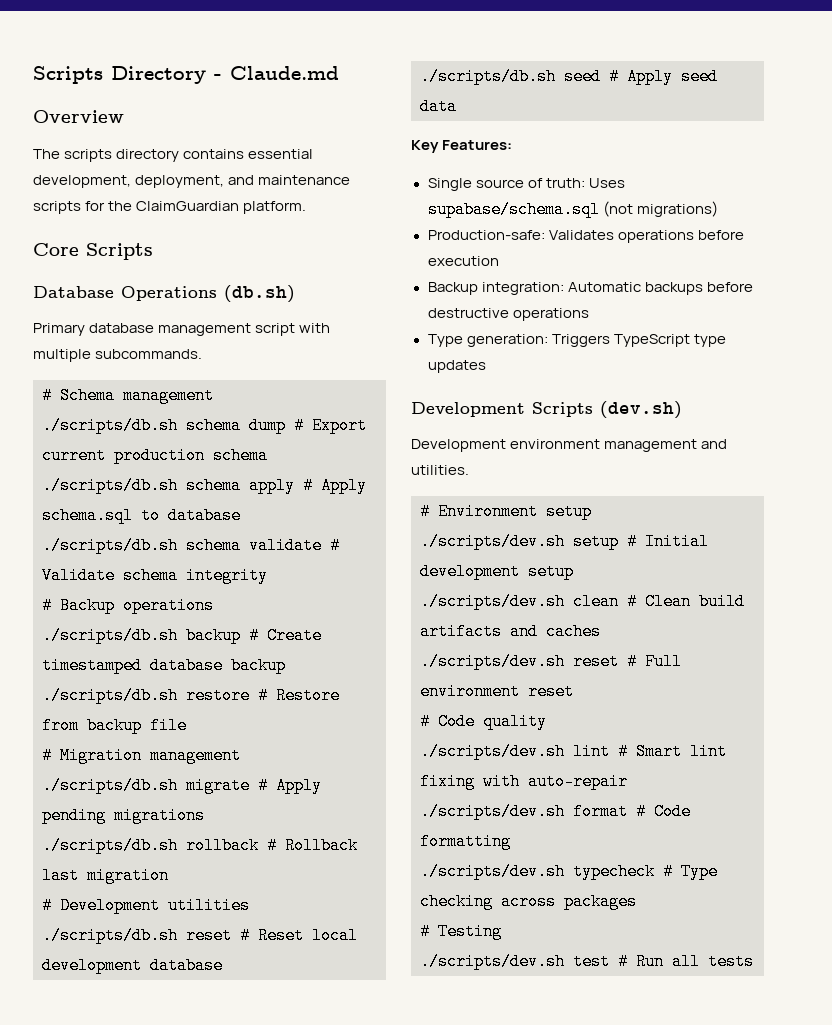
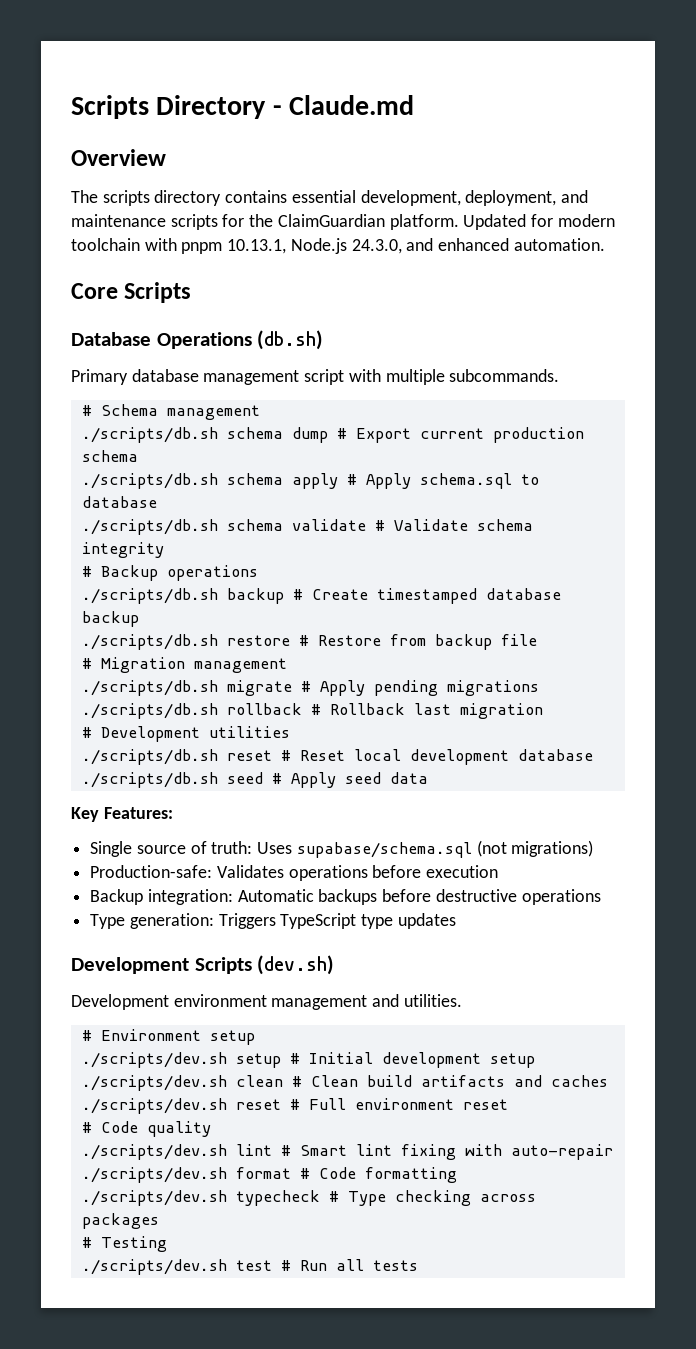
(307, 207) none -> [463,214,615,230] [71,238,605,254] Updated for modern toolchain with pnpm 10.13.1, Node.js 24.3.0, and enhanced automation.

